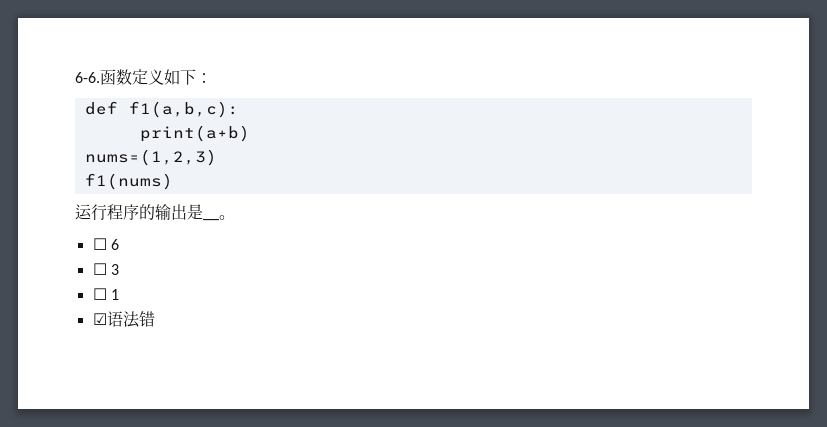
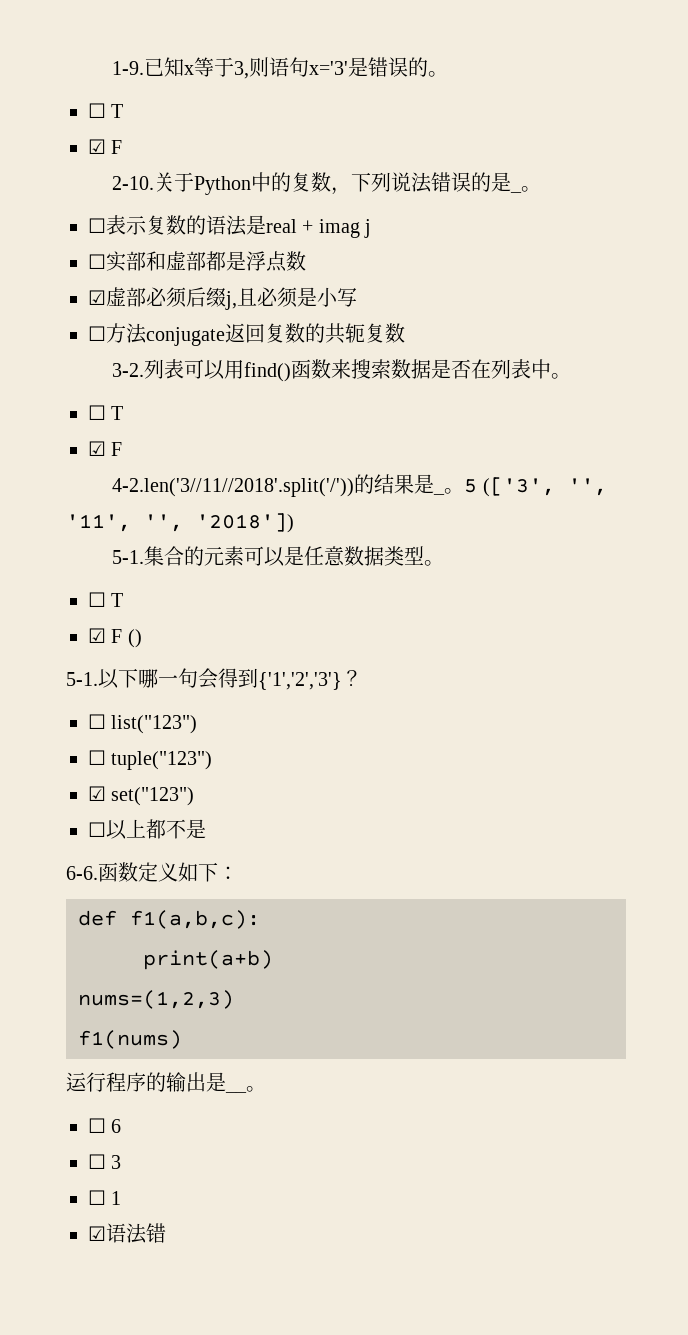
(75, 77) none -> [112,57,449,79] [88,103,124,118] [88,139,123,154] [112,172,542,195] [88,215,372,238] [88,251,306,272] [88,287,357,310] [88,323,405,346] [112,359,572,382] [88,405,124,420] [88,441,123,456] [112,474,607,497] [66,513,294,533] [112,546,445,567] [88,592,124,607] [88,628,142,648] [66,668,362,690] [88,714,198,734] [88,750,213,770] [88,786,195,806] [88,819,206,840] 1-9.已知x等于3,则语句x='3'是错误的。 // ☐ T // ☑ F // 2-10.关于Python中的复数，下列说法错误的是_。 // ☐表示复数的语法是real + imag j // ☐实部和虚部都是浮点数 // ☑虚部必须后缀j,且必须是小写 // ☐方法conjugate返回复数的共轭复数 // 3-2.列表可以用find()函数来搜索数据是否在列表中。 // ☐ T // ☑ F // 4-2.len('3//11//2018'.split('/'))的结果是_。5 (['3', '', '11', '', '2018']) // 5-1.集合的元素可以是任意数据类型。 // ☐ T // ☑ F () // 5-1.以下哪一句会得到{'1','2','3'}？ // ☐ list("123") // ☐ tuple("123") // ☑ set("123") // ☐以上都不是 //

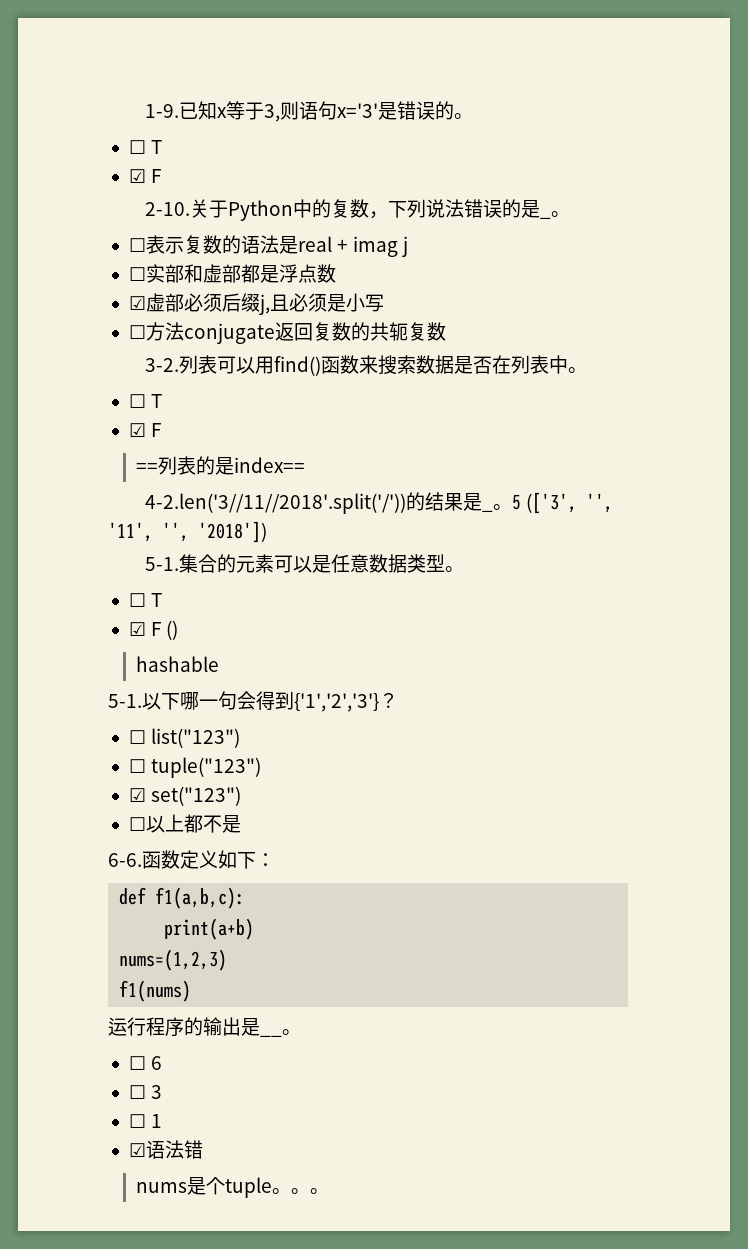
(123, 449) none -> [136,456,306,475] // ==列表的是index==
(142, 638) none -> [136,656,220,672] // hashable
(166, 1233) none -> [136,1177,330,1198] // nums是个tuple。。。

